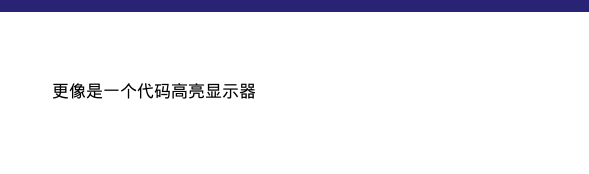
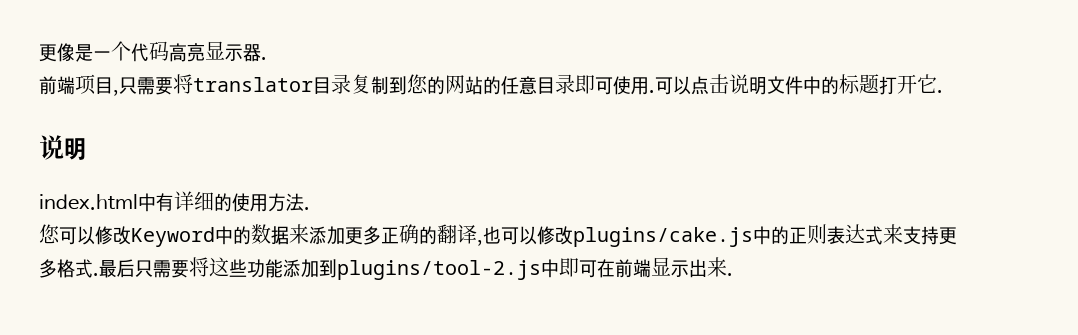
(256, 91) none -> [261,57,267,60] [39,74,943,96] [39,135,86,160] [39,191,310,212] [39,224,957,247] [39,257,733,280] . // 前端项目,只需要将translator目录复制到您的网站的任意目录即可使用.可以点击说明文件中的标题打开它. // 说明 // index.html中有详细的使用方法. // 您可以修改Keyword中的数据来添加更多正确的翻译,也可以修改plugins/cake.js中的正则表达式来支持更多格式.最后只需要将这些功能添加到plugins/tool-2.js中即可在前端显示出来.

